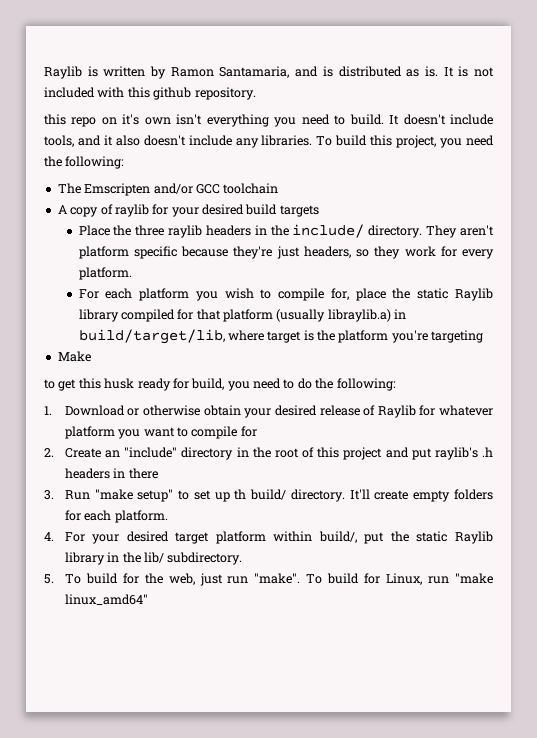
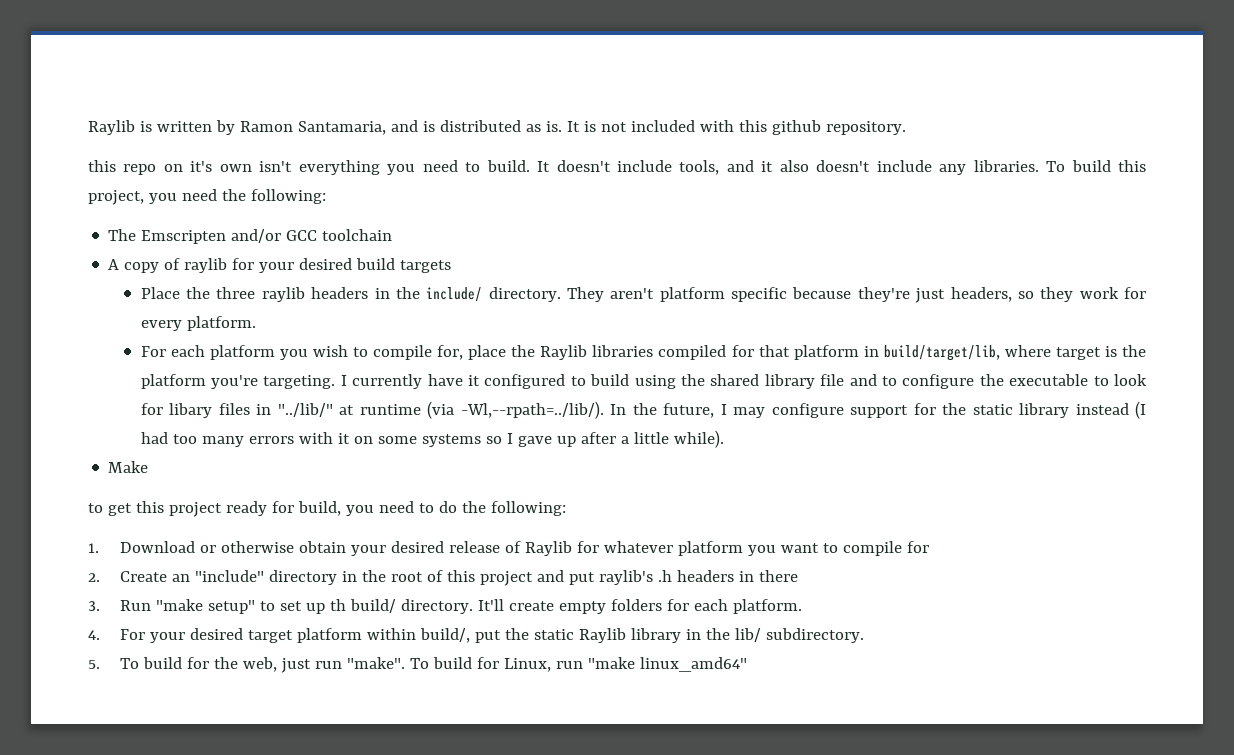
[417,288,493,301] [78,309,119,322] static Raylib library -> [540,345,654,360] Raylib libraries
[276,309,391,322] (usually libraylib.a) -> (859, 352) none
[431,330,484,343] targeting -> [263,374,1147,389] [140,401,1147,419] [140,430,724,448] targeting. I currently have it configured to build using the shared library file and to configure the executable to look for libary files in "../lib/" at runtime (via -Wl,--rpath=../lib/). In the future, I may configure support for the static library instead (I had too many errors with it on some systems so I gave up after a little while).
[104,378,135,389] husk -> [168,502,222,517] project

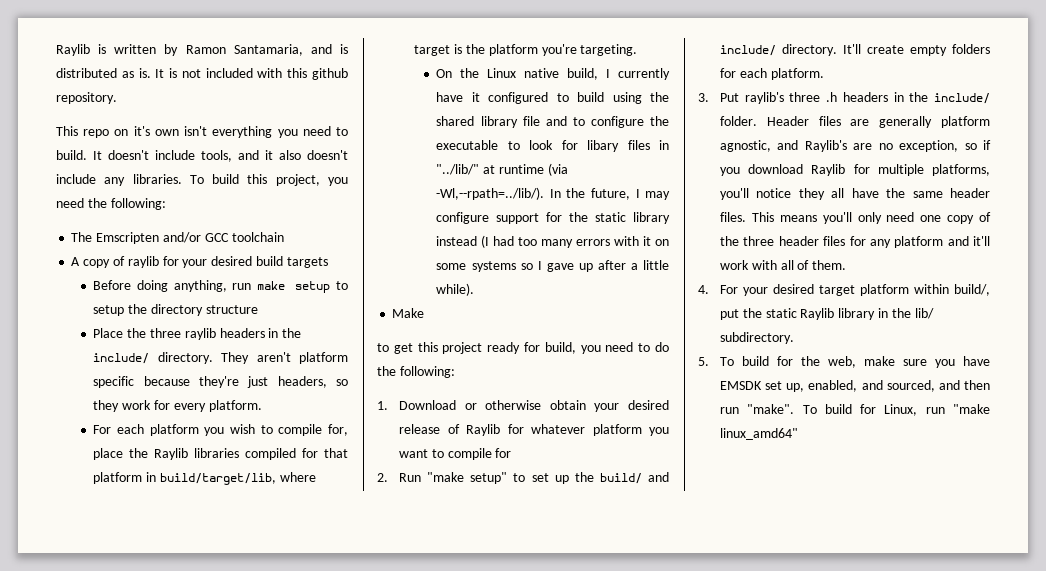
[88,160,116,172] this -> [56,126,78,136] This
(452, 266) none -> [93,280,348,293] [93,304,258,316] // Before doing anything, run make setup to setup the directory structure
(336, 382) none -> [436,68,599,80] // On the Linux native build,
[120,570,799,586] [88,601,100,611] Create an "include" directory in the root of this project and put raylib's .h headers in there // 3. -> (388, 477) none
[330,599,397,613] th build/ -> [574,472,669,484] [720,45,777,56] the build/ and include/
(803, 606) none -> [698,92,990,104] [720,116,990,128] [720,140,991,152] [720,164,990,176] [720,188,990,200] [720,212,991,224] [720,236,990,248] [720,260,847,270] // 3. Put raylib's three .h headers in the include/ folder. Header files are generally platform agnostic, and Raylib's are no exception, so if you download Raylib for multiple platforms, you'll notice they all have the same header files. This means you'll only need one copy of the three header files for any platform and it'll work with all of them.
[281,658,312,673] just -> [864,356,990,368] [720,380,990,392] make sure you have EMSDK set up, enabled, and sourced, and then

